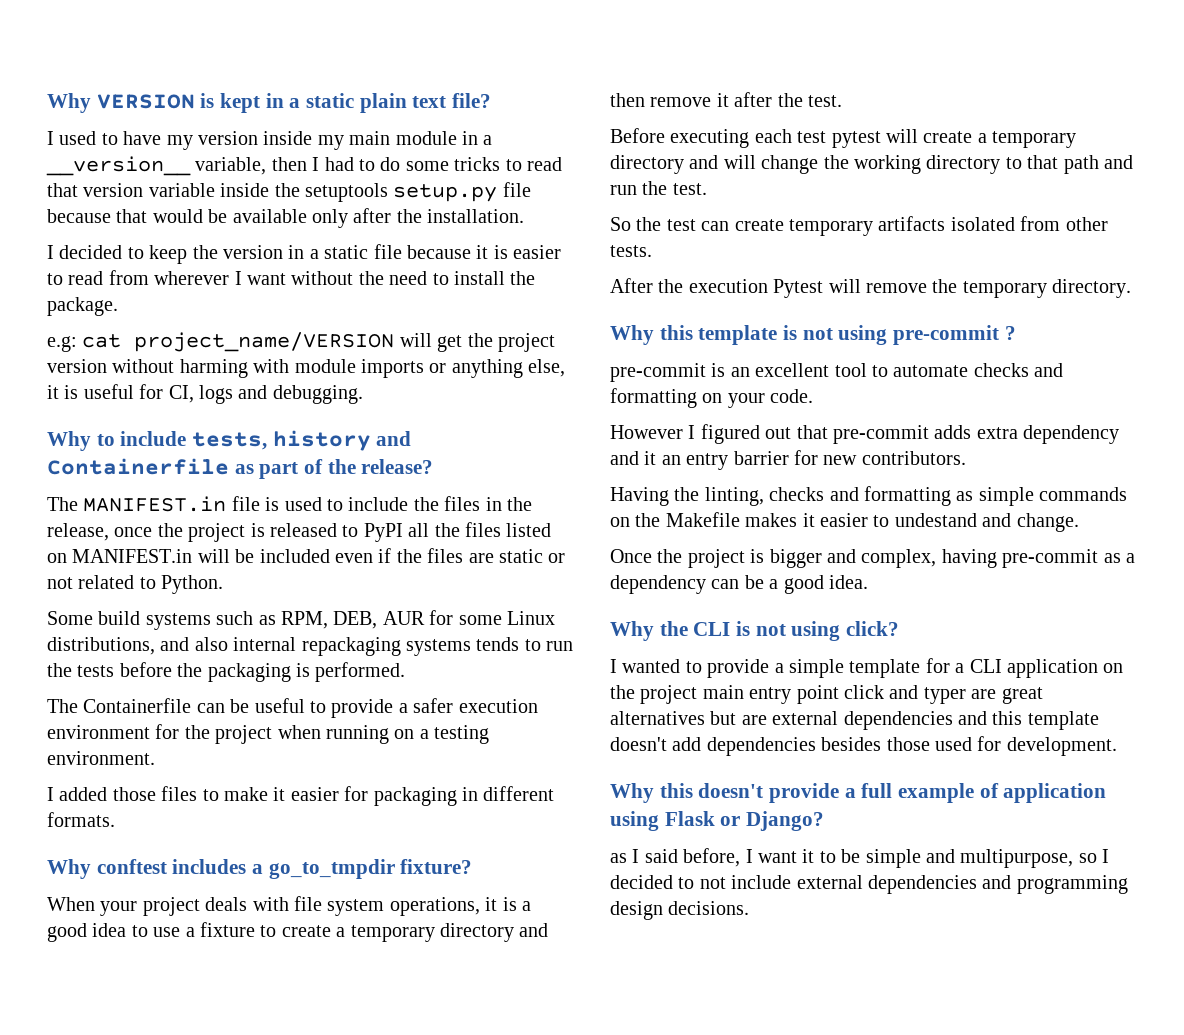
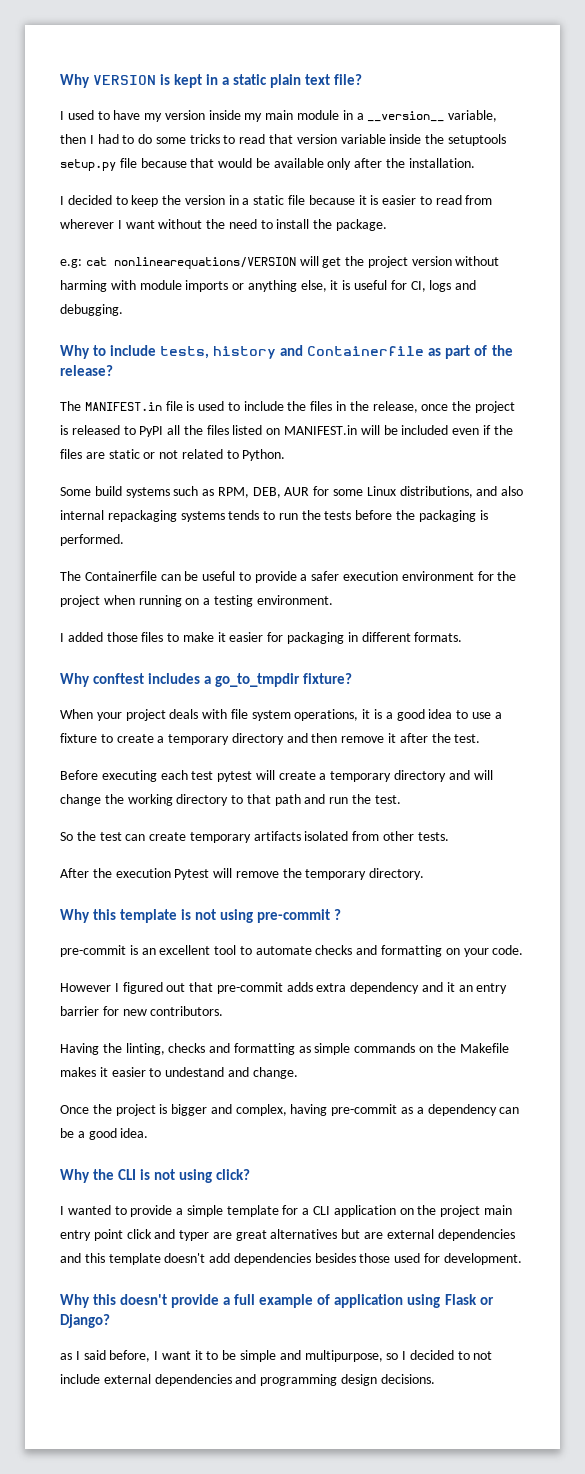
[134,332,395,352] project_name/VERSION -> [113,257,296,269] nonlinearequations/VERSION

